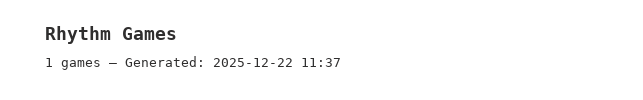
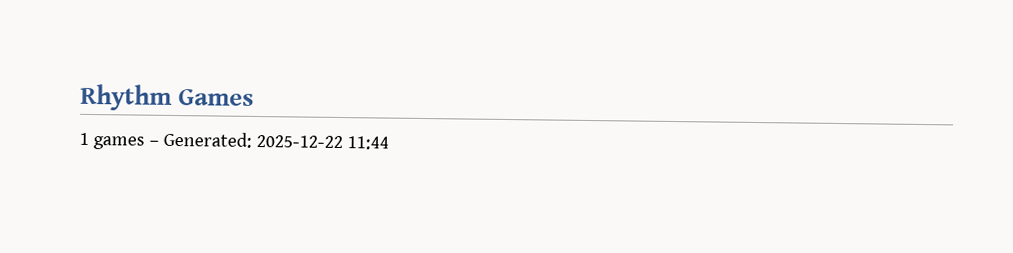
[301,58,341,67] 11:37 -> [346,136,389,150] 11:44

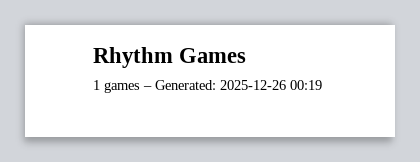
[255,134,389,150] 2025-12-22 11:44 -> [220,80,322,90] 2025-12-26 00:19

